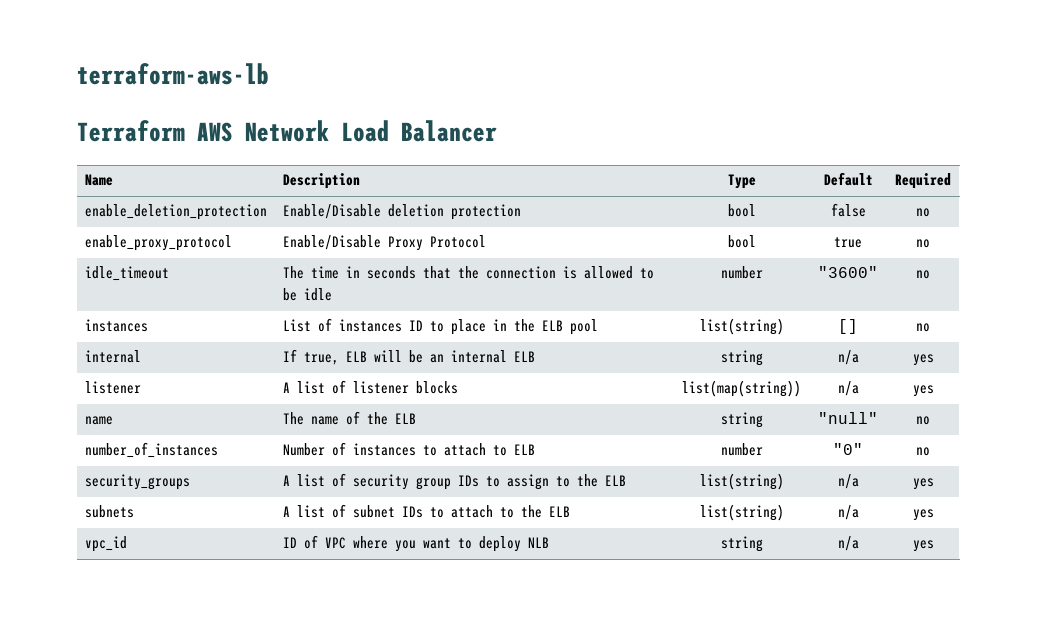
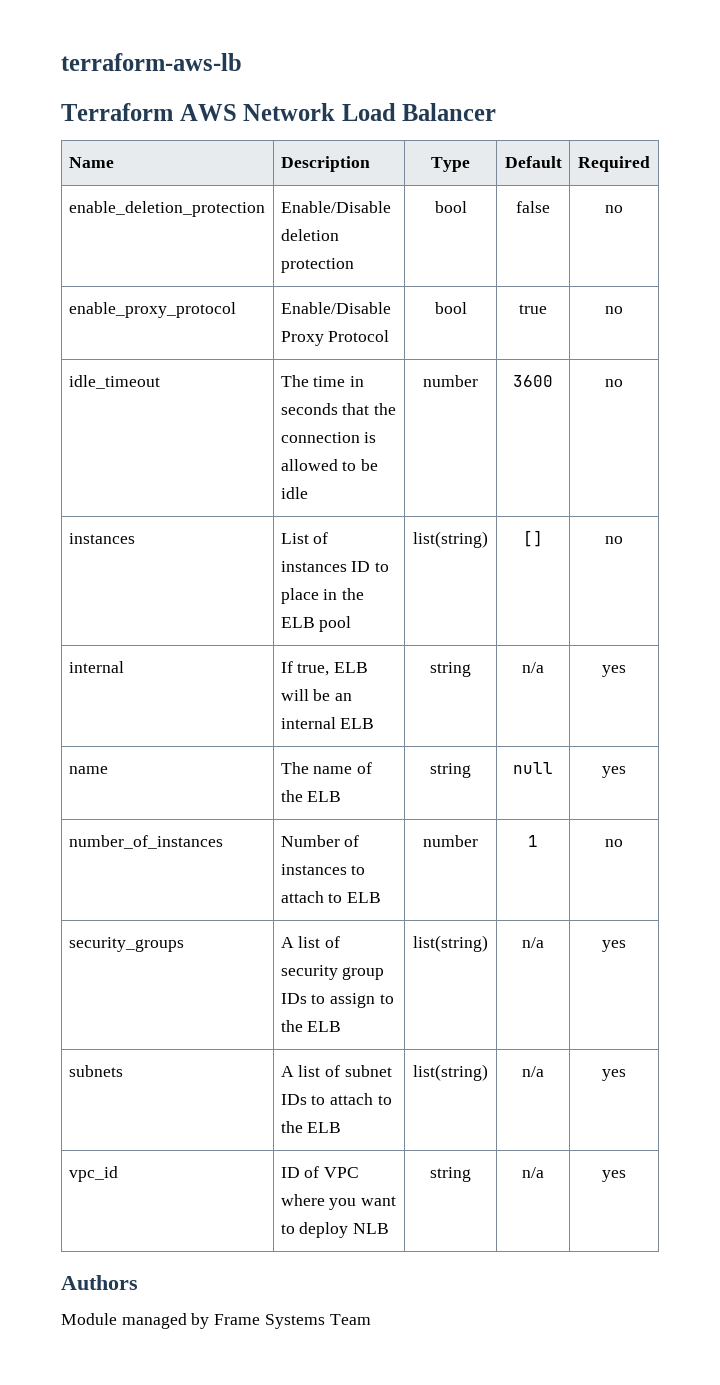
[818,266,878,278] "3600" -> [513,375,553,387] 3600
[84,381,141,394] [282,380,458,394] [682,380,801,397] [837,381,859,396] [912,385,934,397] // listener | A list of listener blocks | list(map(string)) | n/a | yes -> (626, 671) none
[818,412,878,424] [916,416,930,425] "null" | no -> [513,762,553,774] [602,766,626,778] null | yes
[833,443,863,455] "0" -> [528,835,538,847] 1
(934, 546) none -> [61,1275,138,1290] [61,1313,371,1329] // Authors // Module managed by Frame Systems Team

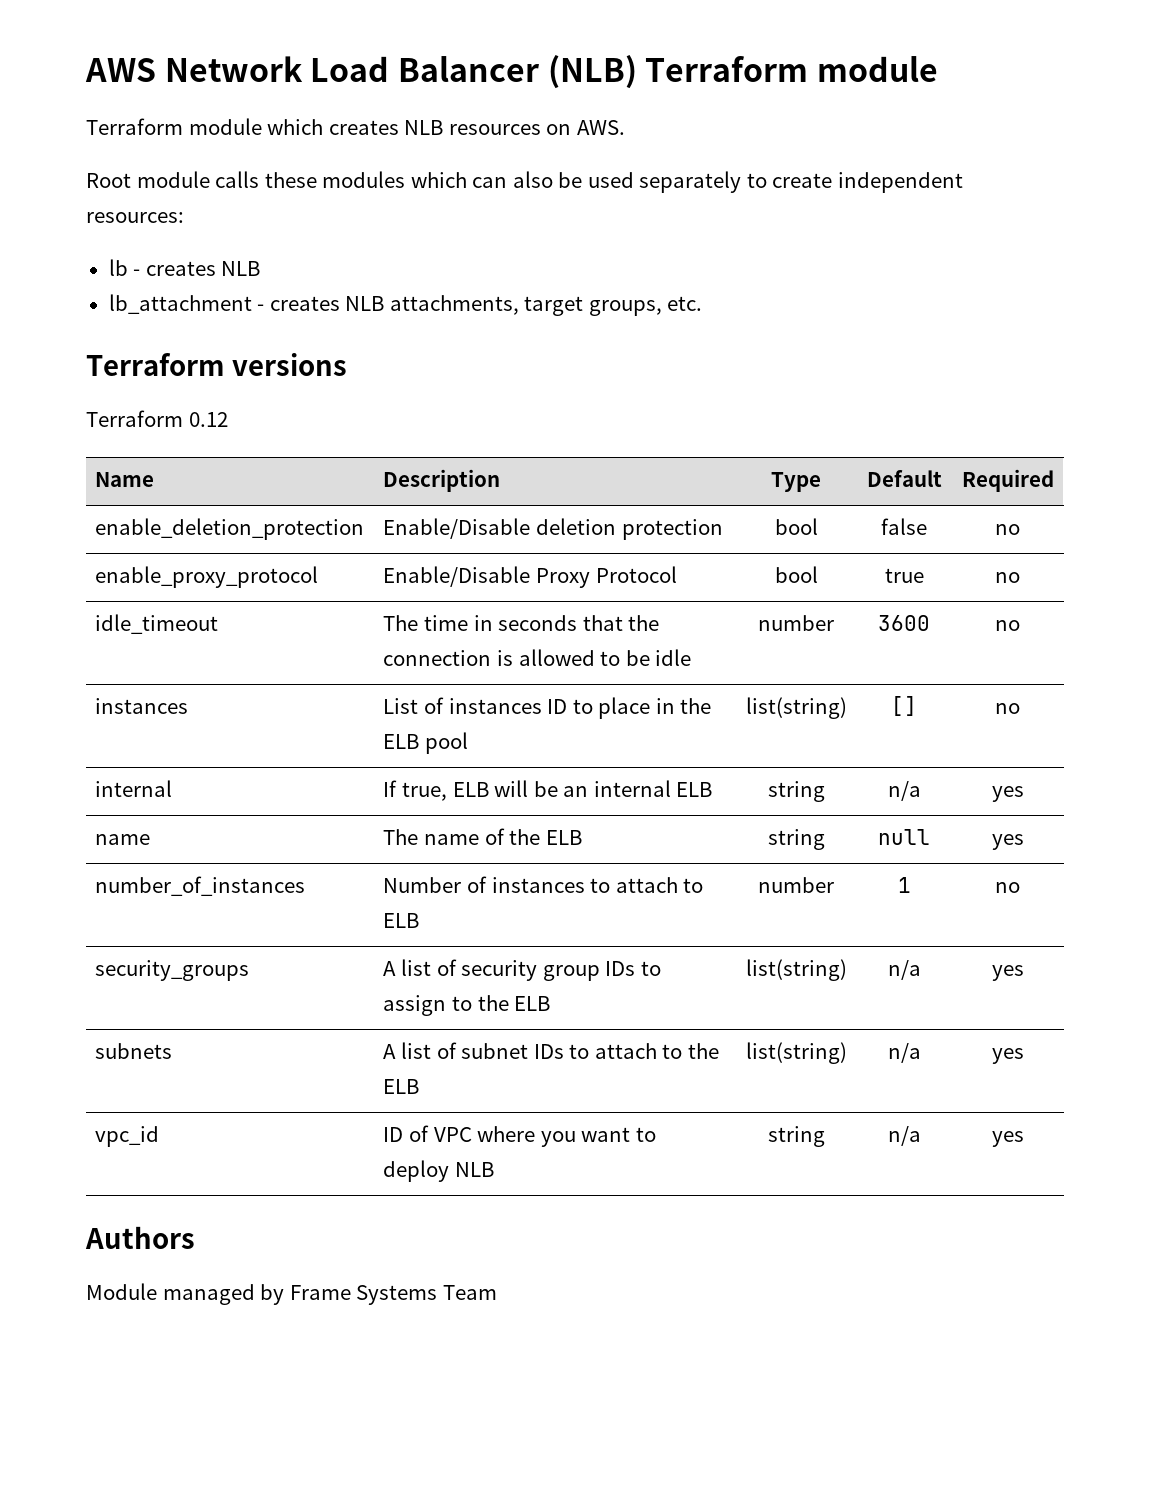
[61,53,242,71] [61,103,173,121] terraform-aws-lb // Terraform -> (85, 70) none
(497, 112) none -> [547,55,938,89] [86,118,625,135] [86,171,963,193] [86,212,184,223] [108,259,261,276] [108,294,703,316] [86,353,348,376] [86,410,228,427] (NLB) Terraform module // Terraform module which creates NLB resources on AWS. // Root module calls these modules which can also be used separately to create independent resources: // lb - creates NLB // lb_attachment - creates NLB attachments, target groups, etc. // Terraform versions // Terraform 0.12

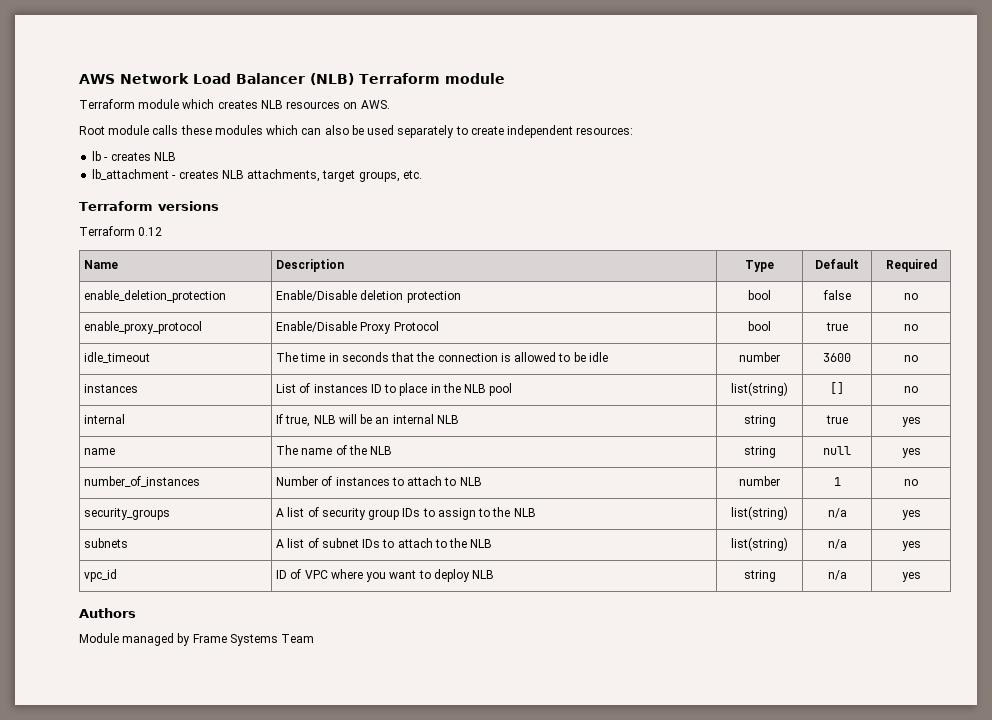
[383,734,420,749] ELB -> [464,384,487,393] NLB
[452,782,489,797] ELB -> [313,415,336,424] NLB
[676,782,713,797] [767,781,825,802] [887,781,921,801] ELB | string | n/a -> [436,415,459,424] [743,415,776,427] [825,415,848,424] NLB | string | true
[545,830,582,845] ELB -> [370,446,393,455] NLB
[383,913,420,928] ELB -> [459,477,482,486] NLB
[514,996,551,1011] ELB -> [513,508,536,517] NLB
[383,1079,420,1094] ELB -> [470,539,493,548] NLB

